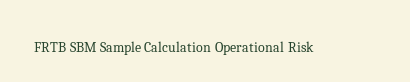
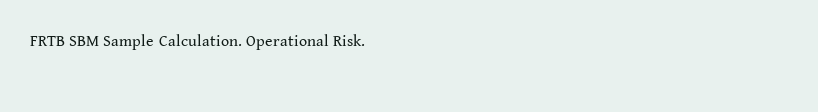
[144,41,314,55] Calculation Operational Risk -> [158,34,365,50] Calculation. Operational Risk.

